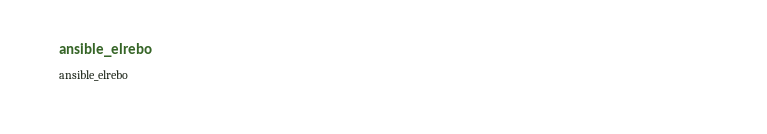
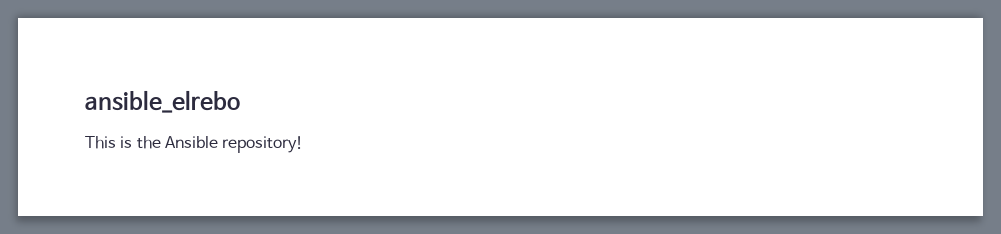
[59,70,128,81] ansible_elrebo -> [85,136,304,153] This is the Ansible repository!

